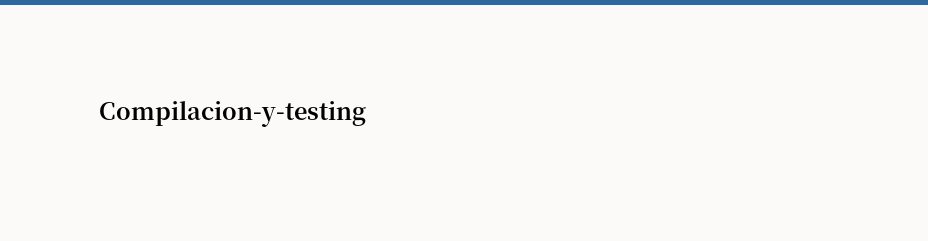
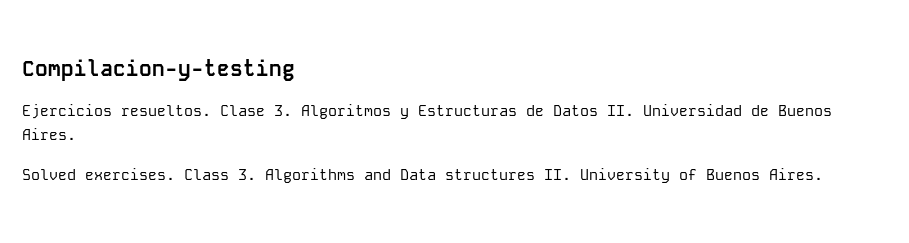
(366, 114) none -> [22,104,832,119] [22,128,76,140] [22,168,823,183] // Ejercicios resueltos. Clase 3. Algoritmos y Estructuras de Datos II. Universidad de Buenos Aires. // Solved exercises. Class 3. Algorithms and Data structures II. University of Buenos Aires.

